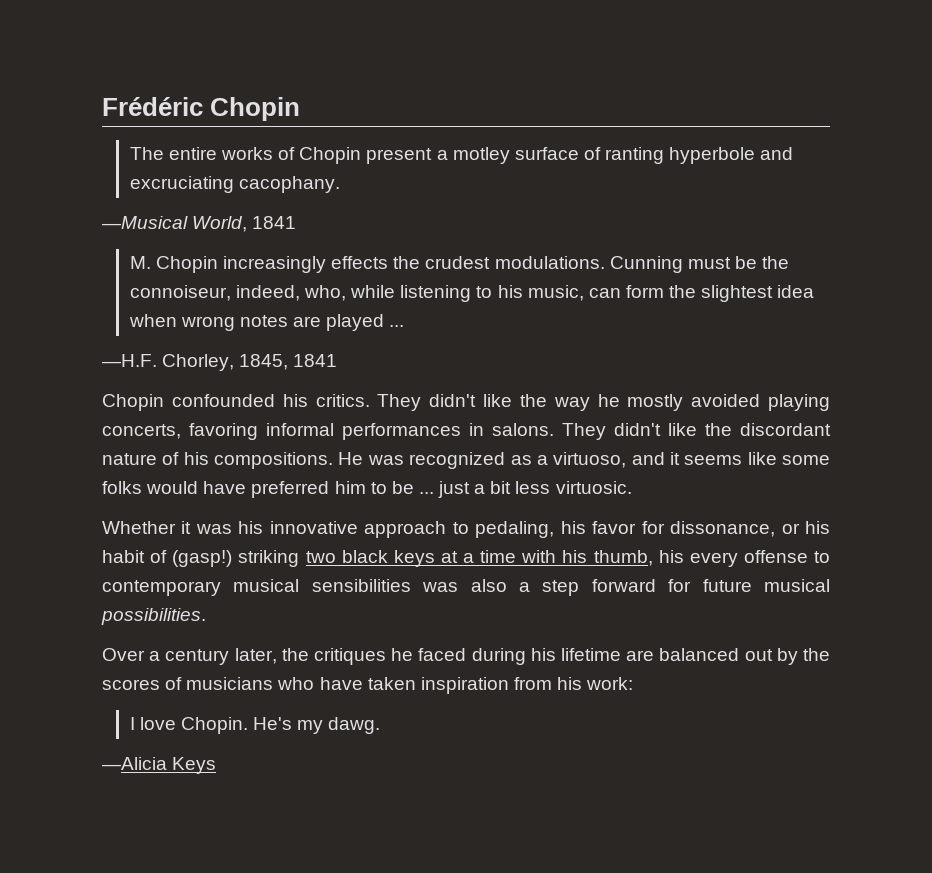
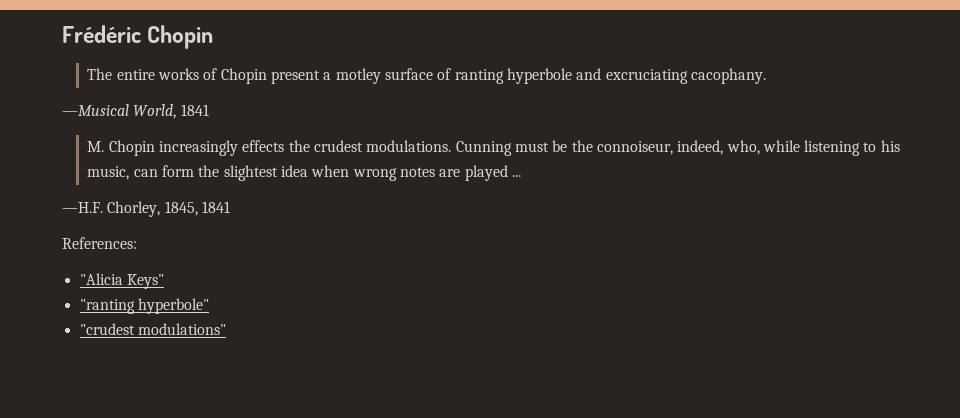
[102,394,830,411] [102,423,831,440] [102,452,830,469] [102,481,632,498] [102,521,830,538] [102,550,830,567] [102,579,830,596] [101,608,206,625] [102,648,831,665] [102,677,634,694] [129,717,381,734] [102,757,217,774] Chopin confounded his critics. They didn't like the way he mostly avoided playing concerts, favoring informal performances in salons. They didn't like the discordant nature of his compositions. He was recognized as a virtuoso, and it seems like some folks would have preferred him to be ... just a bit less virtuosic. // Whether it was his innovative approach to pedaling, his favor for dissonance, or his habit of (gasp!) striking two black keys at a time with his thumb, his every offense to contemporary musical sensibilities was also a step forward for future musical possibilities. // Over a century later, the critiques he faced during his lifetime are balanced out by the scores of musicians who have taken inspiration from his work: // I love Chopin. He's my dawg. // —Alicia Keys -> [62,237,137,249] [79,273,164,289] [79,298,209,314] [79,323,226,335] References: // "Alicia Keys" // "ranting hyperbole" // "crudest modulations"

